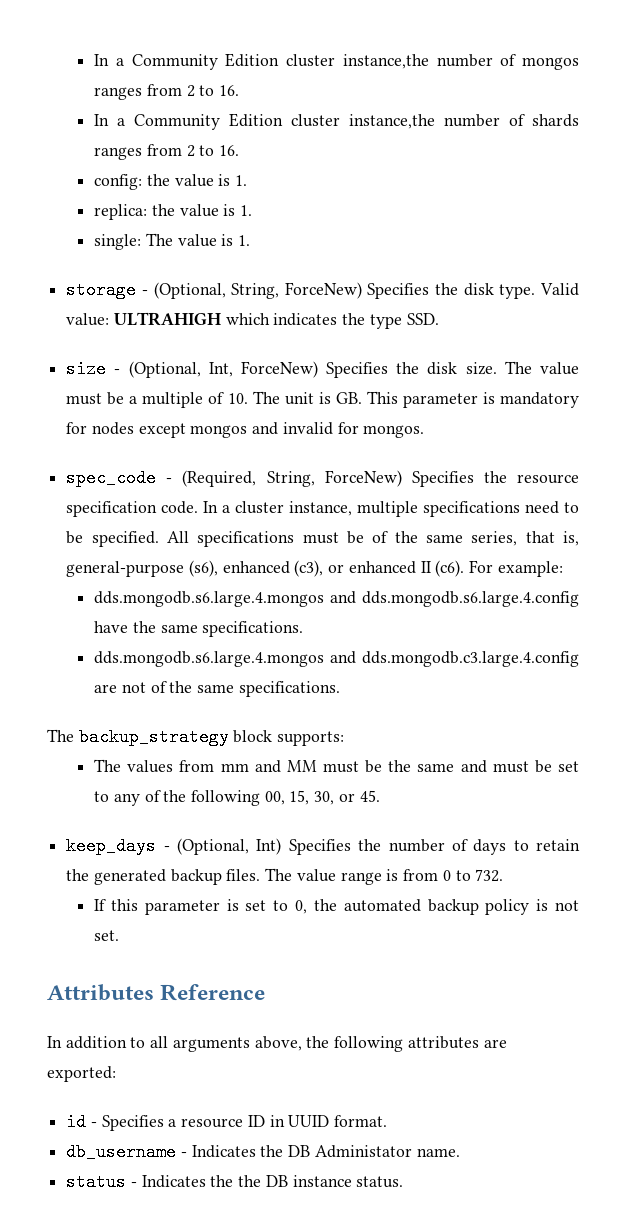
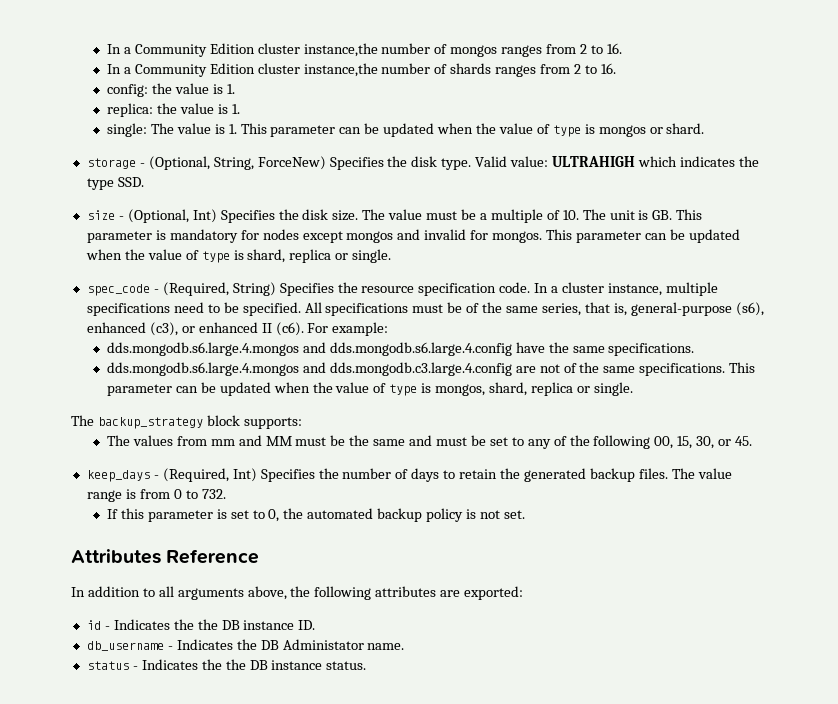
(250, 240) none -> [240,123,705,137] This parameter can be updated when the value of type is mongos or shard.
[208,361,318,378] Int, ForceNew) -> [192,209,217,223] Int)
(425, 431) none -> [546,229,740,243] [85,249,392,263] This parameter can be updated when the value of type is shard, replica or single.
[266,470,402,487] String, ForceNew) -> [232,282,276,296] String)
(340, 689) none -> [729,362,756,373] [106,382,633,396] This parameter can be updated when the value of type is mongos, shard, replica or single.
[177,838,249,855] (Optional, -> [162,468,229,482] (Required,
[101,1115,388,1131] Specifies a resource ID in UUID format. -> [113,619,316,630] Indicates the the DB instance ID.

